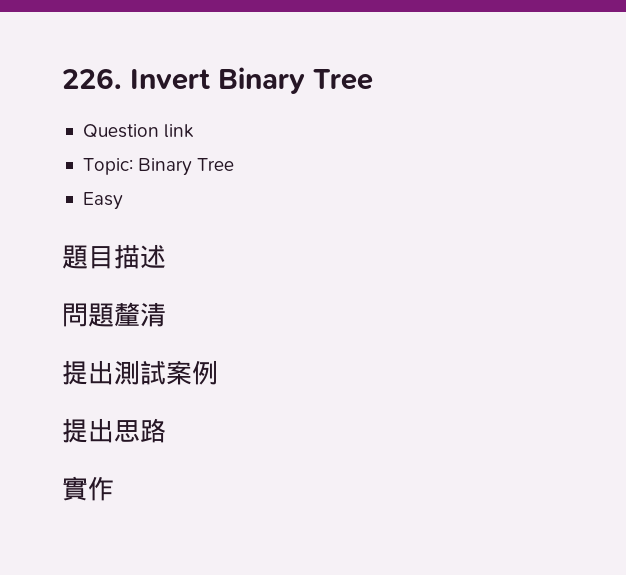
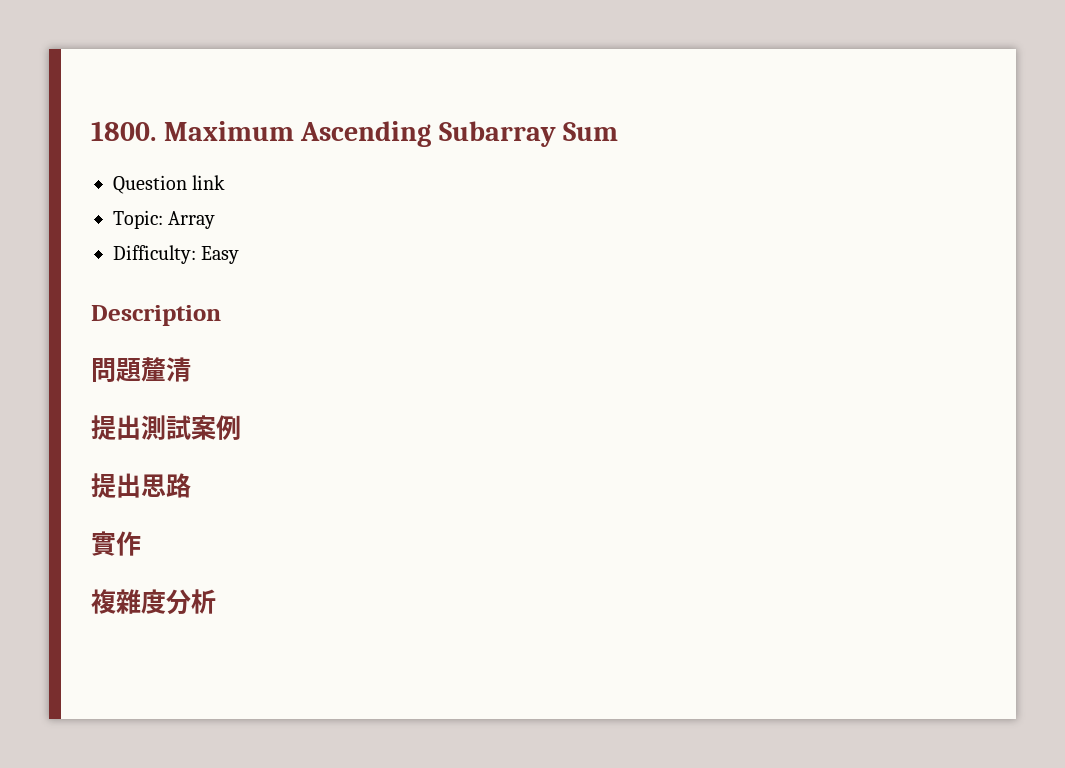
[62,67,373,94] 226. Invert Binary Tree -> [91,121,619,147] 1800. Maximum Ascending Subarray Sum
[138,158,235,176] Binary Tree // -> [168,211,216,229] [113,245,196,264] Array // Difficulty:
[62,244,166,269] 題目描述 -> [91,305,221,326] Description
(114, 488) none -> [91,589,216,615] // 複雜度分析

